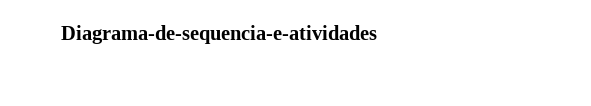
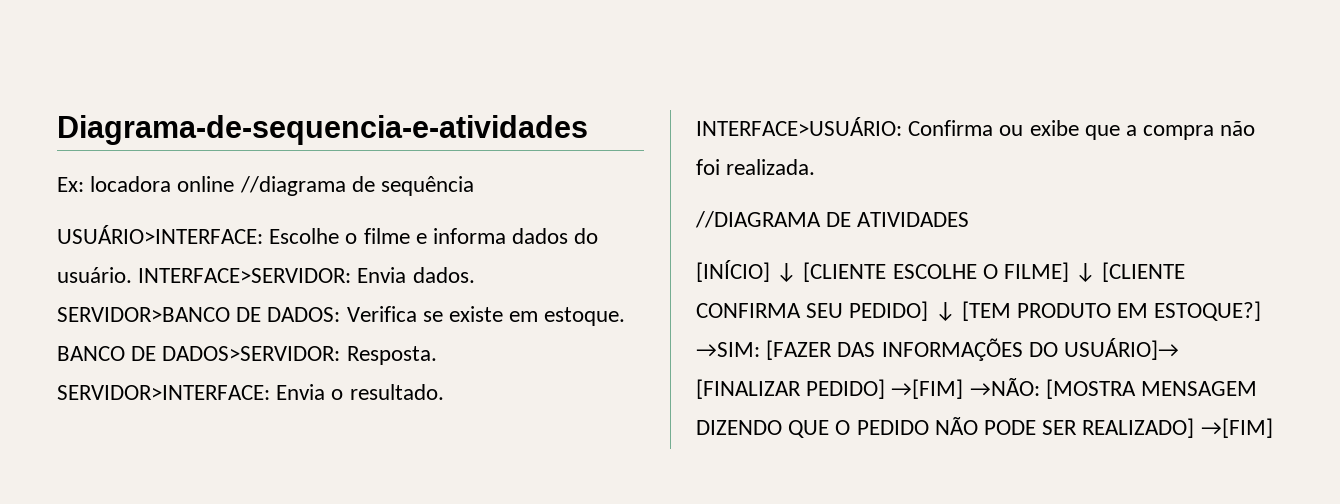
(377, 34) none -> [57,176,475,196] [57,225,599,244] [57,267,475,283] [57,306,626,326] [57,346,437,365] [57,384,444,400] [696,117,1256,140] [696,159,816,175] [695,211,970,228] [696,260,1186,282] [696,301,1262,321] [696,338,1180,361] [696,378,1258,399] [696,417,1273,438] // Ex: locadora online //diagrama de sequência // USUÁRIO>INTERFACE: Escolhe o filme e informa dados do usuário. INTERFACE>SERVIDOR: Envia dados. SERVIDOR>BANCO DE DADOS: Verifica se existe em estoque. BANCO DE DADOS>SERVIDOR: Resposta. SERVIDOR>INTERFACE: Envia o resultado. INTERFACE>USUÁRIO: Confirma ou exibe que a compra não foi realizada. // //DIAGRAMA DE ATIVIDADES // [INÍCIO] ↓ [CLIENTE ESCOLHE O FILME] ↓ [CLIENTE CONFIRMA SEU PEDIDO] ↓ [TEM PRODUTO EM ESTOQUE?] →SIM: [FAZER DAS INFORMAÇÕES DO USUÁRIO]→ [FINALIZAR PEDIDO] →[FIM] →NÃO: [MOSTRA MENSAGEM DIZENDO QUE O PEDIDO NÃO PODE SER REALIZADO] →[FIM]

